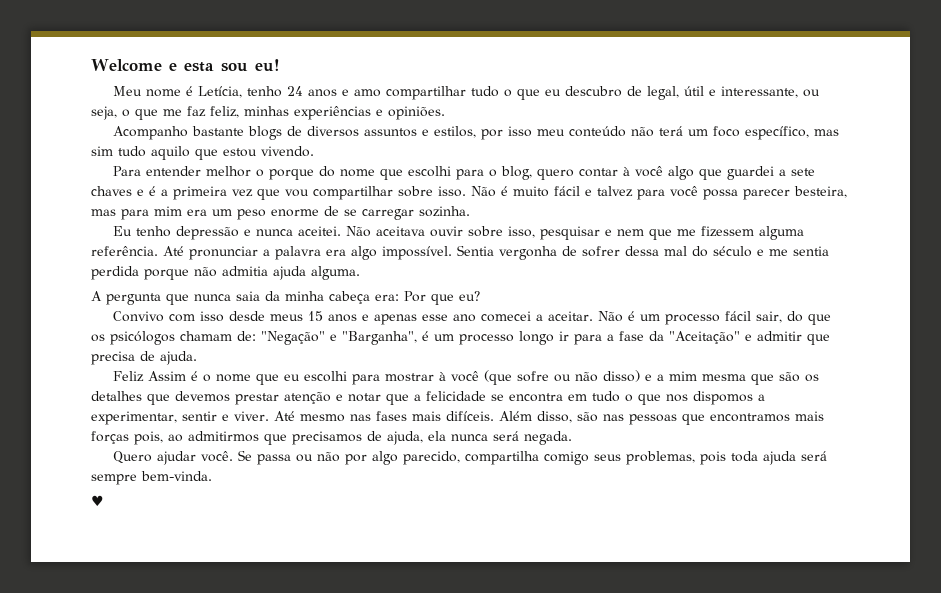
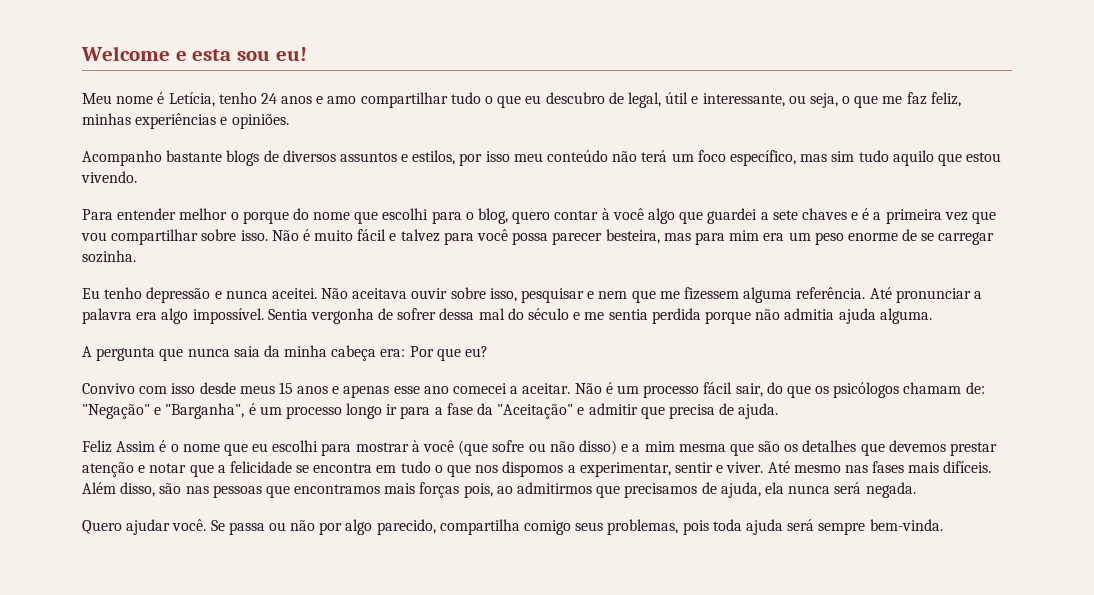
[91,495,104,506] // ♥ -> (943, 525) none

